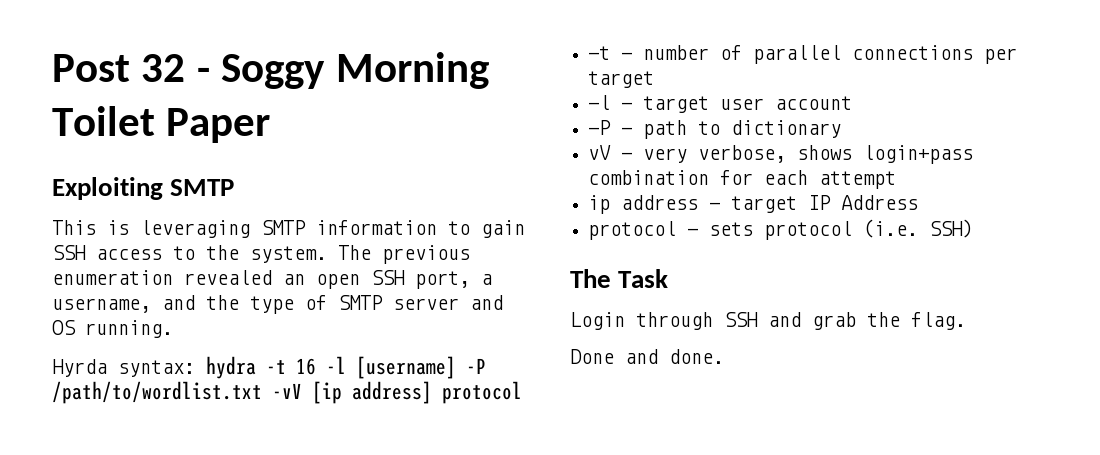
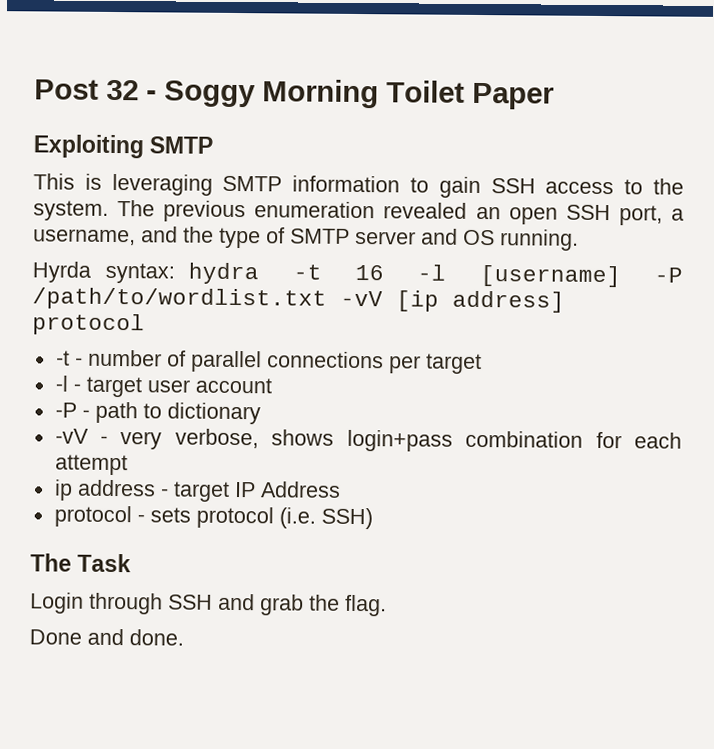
[588,145,612,160] vV -> [54,428,89,444] -vV

